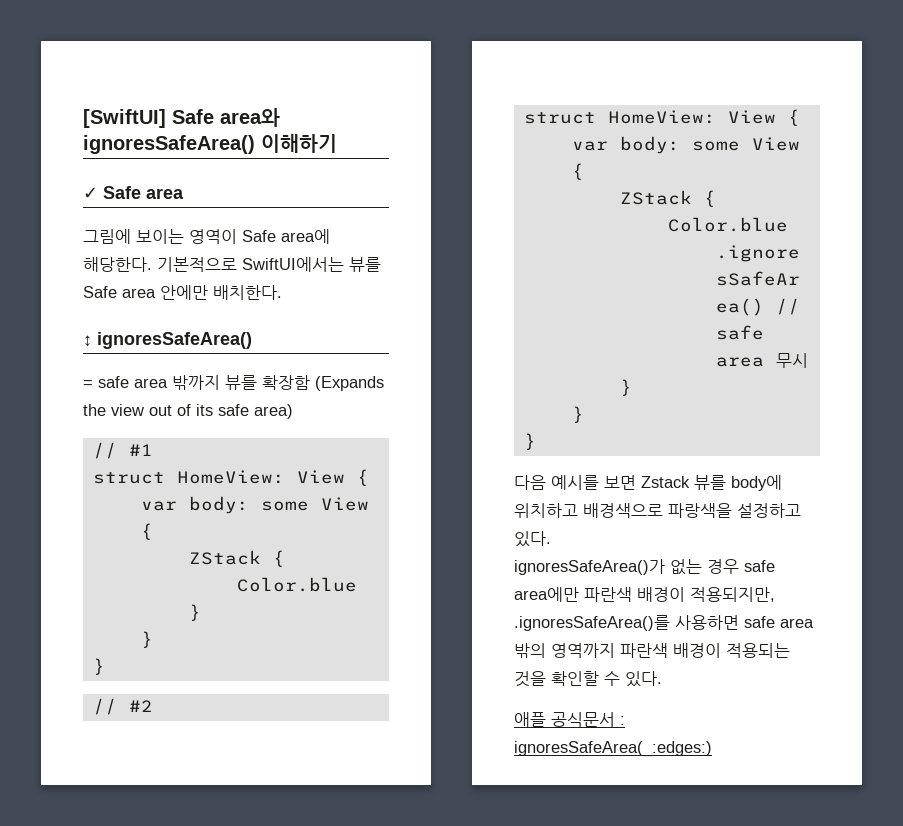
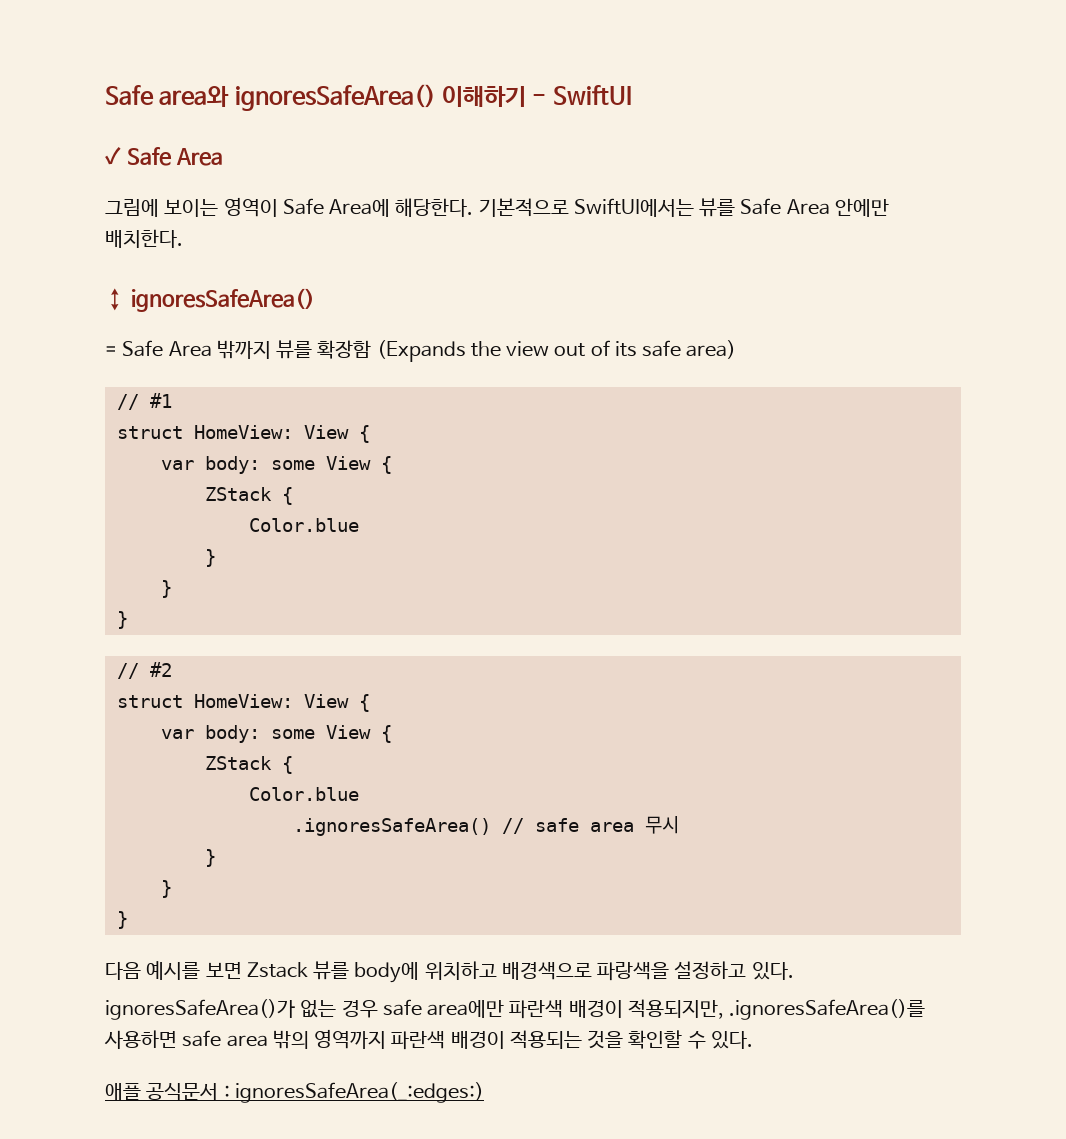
[83,109,166,128] [SwiftUI] -> (105, 95) none
(337, 143) none -> [532,85,632,105] - SwiftUI
[146,188,184,199] area -> [175,148,223,166] Area
[281,229,330,244] area에 -> [329,199,391,217] Area에
[122,288,156,298] area -> [786,199,830,215] Area
[98,376,168,388] safe area -> [122,340,212,357] Safe Area

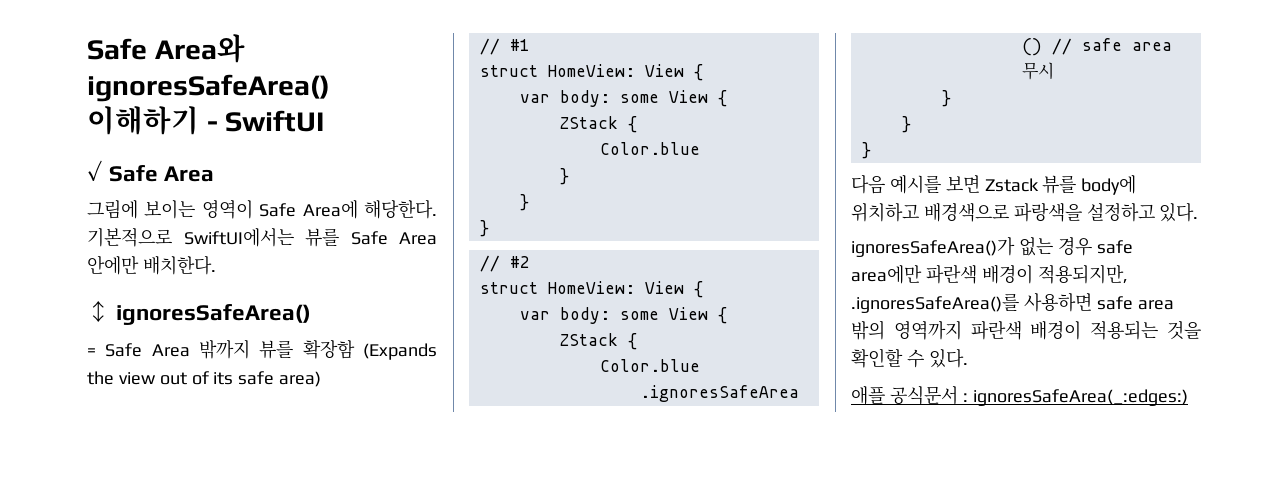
[105,85,230,107] Safe area와 -> [87,34,245,63] Safe Area와

